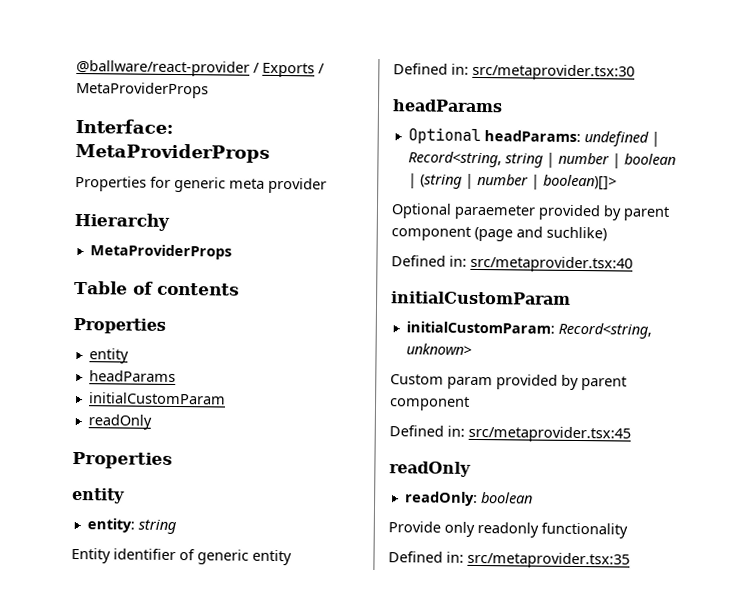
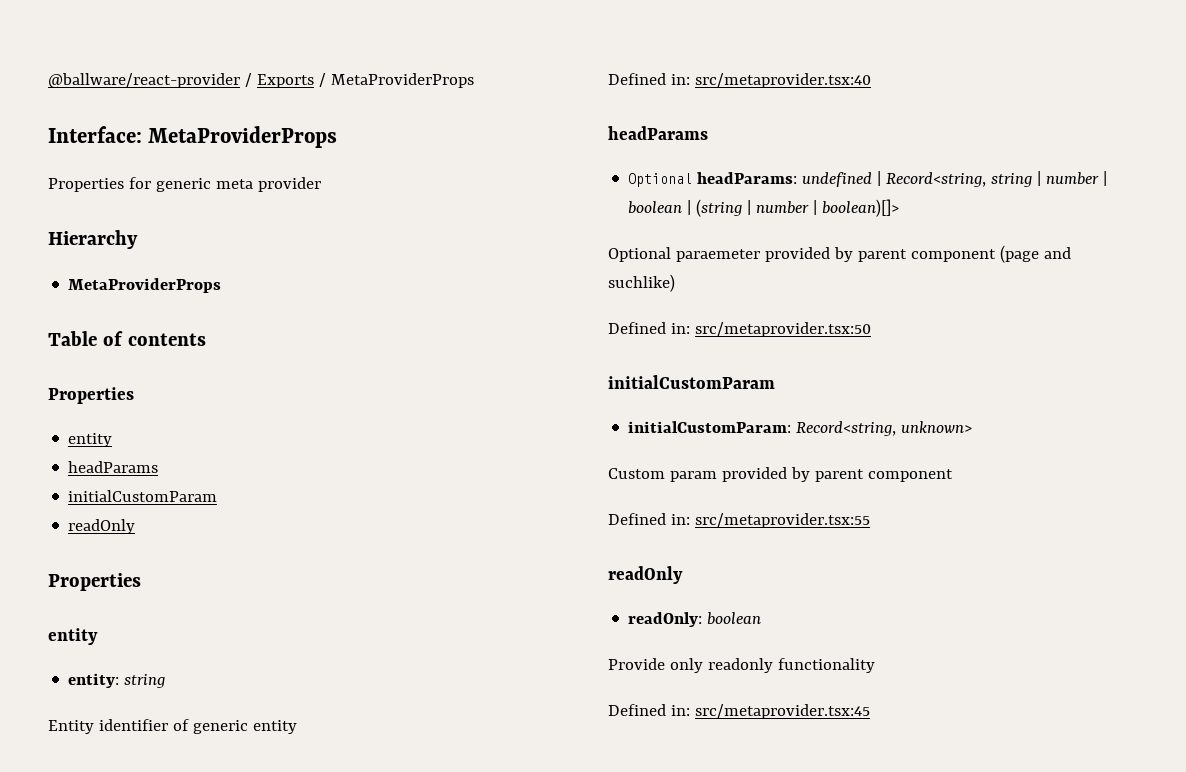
[472,63,635,81] src/metaprovider.tsx:30 -> [694,73,871,88] src/metaprovider.tsx:40
[470,255,633,273] src/metaprovider.tsx:40 -> [694,322,871,337] src/metaprovider.tsx:50
[468,425,631,443] src/metaprovider.tsx:45 -> [694,513,870,528] src/metaprovider.tsx:55
[467,551,630,569] src/metaprovider.tsx:35 -> [694,704,870,719] src/metaprovider.tsx:45

